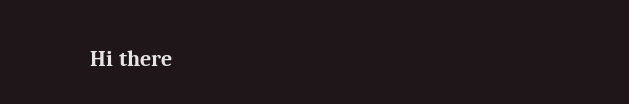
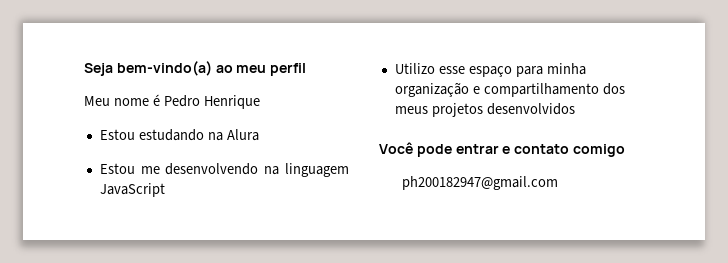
[90,50,172,66] Hi there -> [84,61,307,76] [84,94,260,109] [99,129,259,141] [99,163,349,177] [99,183,165,197] [394,63,586,77] [394,82,625,97] [394,103,575,117] [379,142,625,157] [402,176,559,190] Seja bem-vindo(a) ao meu perfil // Meu nome é Pedro Henrique // Estou estudando na Alura // Estou me desenvolvendo na linguagem JavaScript // Utilizo esse espaço para minha organização e compartilhamento dos meus projetos desenvolvidos // Você pode entrar e contato comigo // ph200182947@gmail.com

